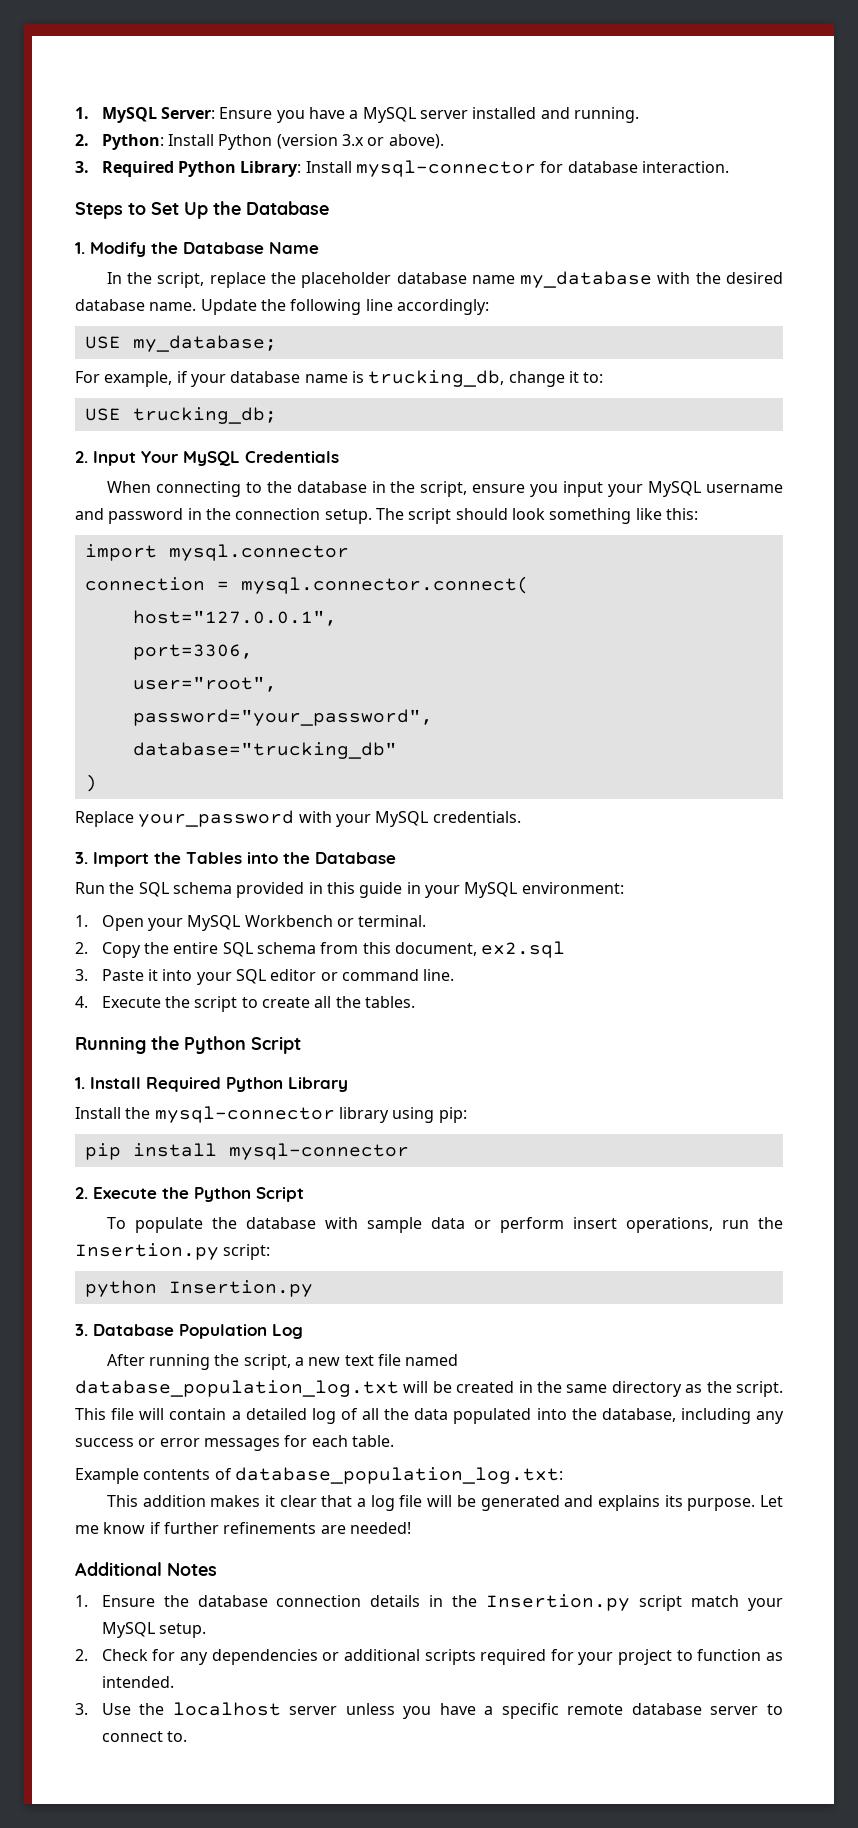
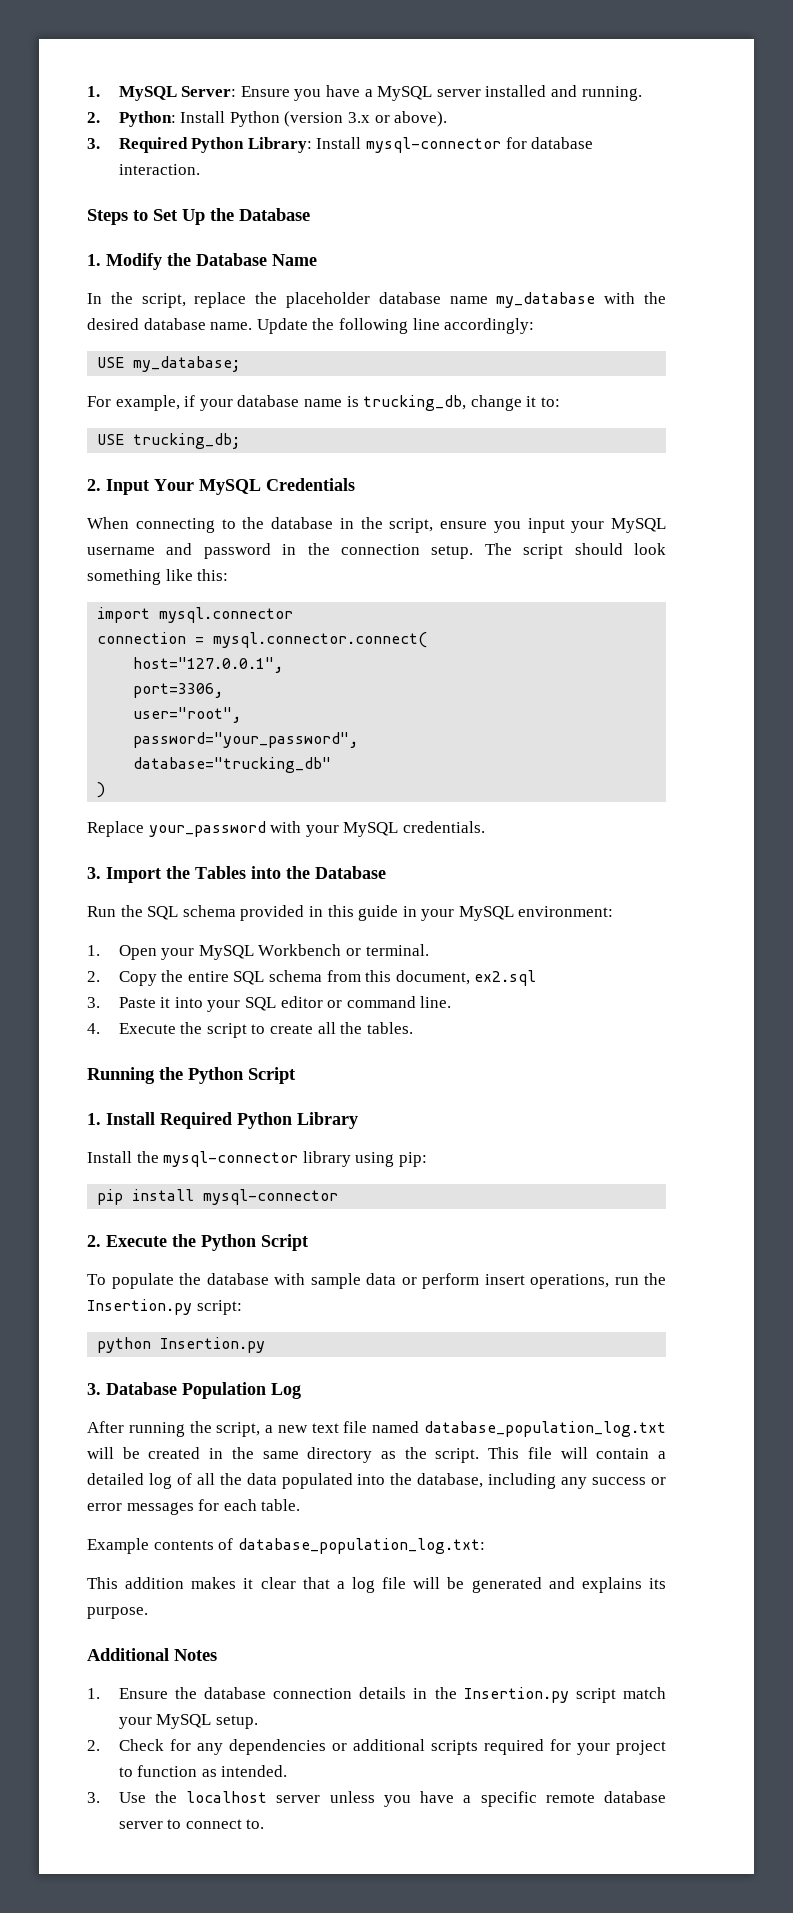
[759,1495,783,1507] [75,1522,411,1534] Let me know if further refinements are needed! -> (148, 1613) none

